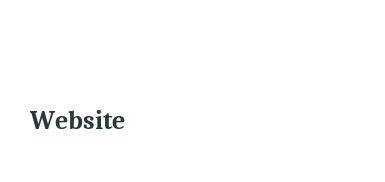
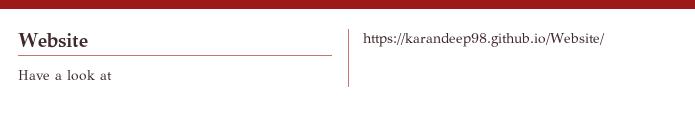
(125, 119) none -> [18,70,112,81] [363,33,605,47] // Have a look at https://karandeep98.github.io/Website/

